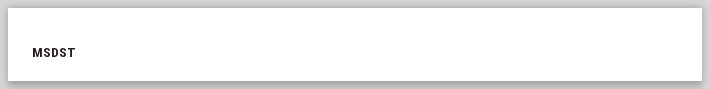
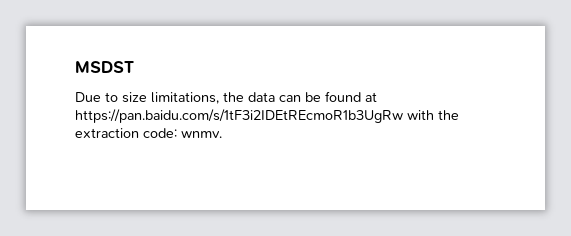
(76, 52) none -> [75,91,377,104] [75,109,459,123] [75,128,222,138] // Due to size limitations, the data can be found at https://pan.baidu.com/s/1tF3i2IDEtREcmoR1b3UgRw with the extraction code: wnmv.

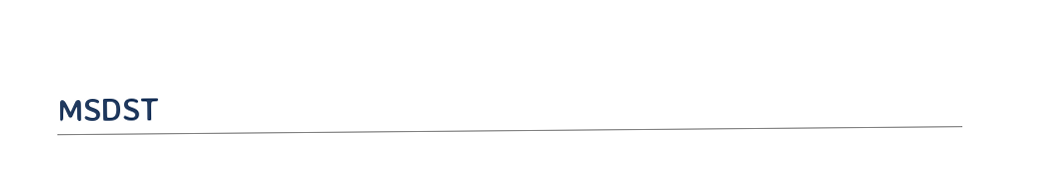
[75,91,377,104] [75,109,459,123] [75,128,222,138] // Due to size limitations, the data can be found at https://pan.baidu.com/s/1tF3i2IDEtREcmoR1b3UgRw with the extraction code: wnmv. -> (160, 110) none

